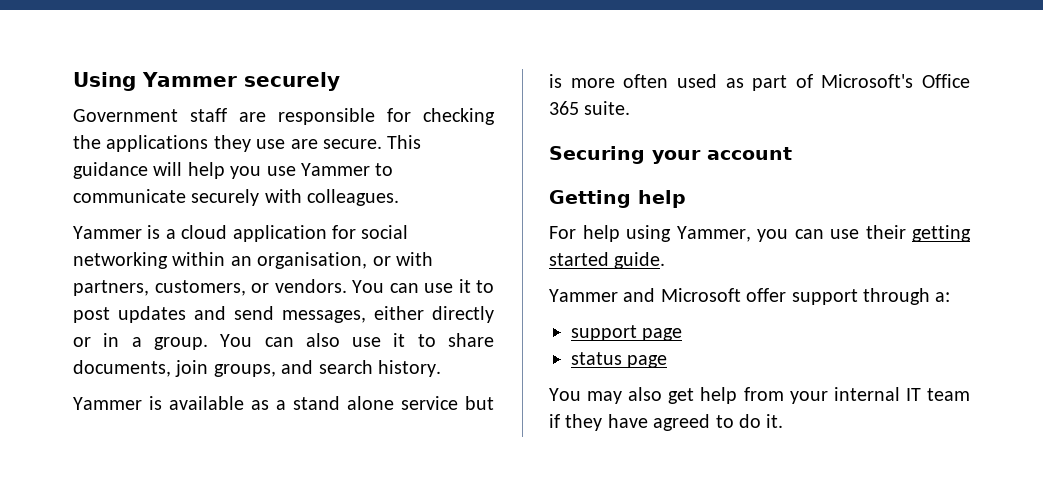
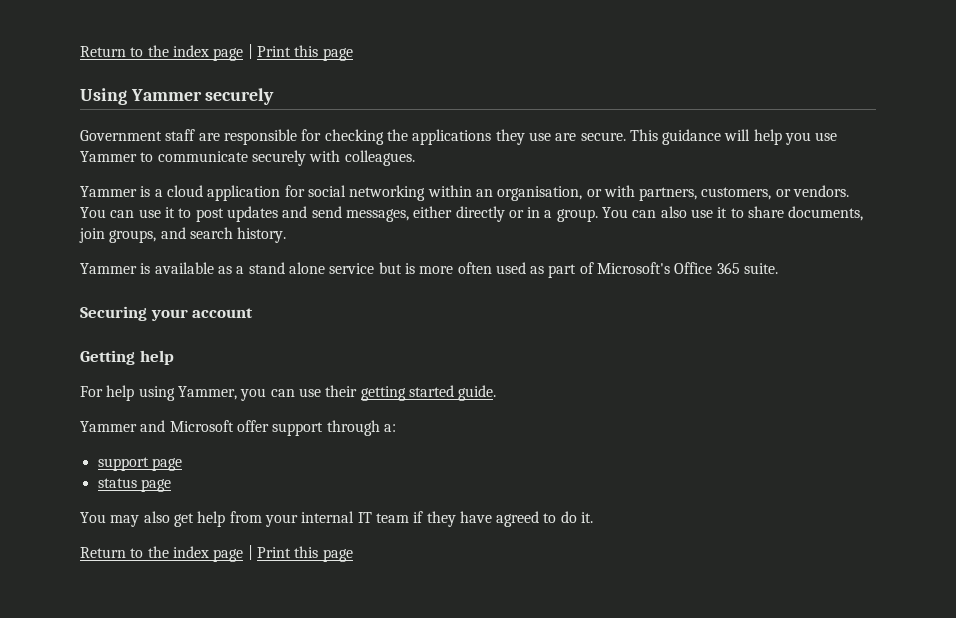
(73, 81) none -> [80,44,353,61] Return to the index page | Print this page //
(784, 421) none -> [80,545,353,562] // Return to the index page | Print this page

